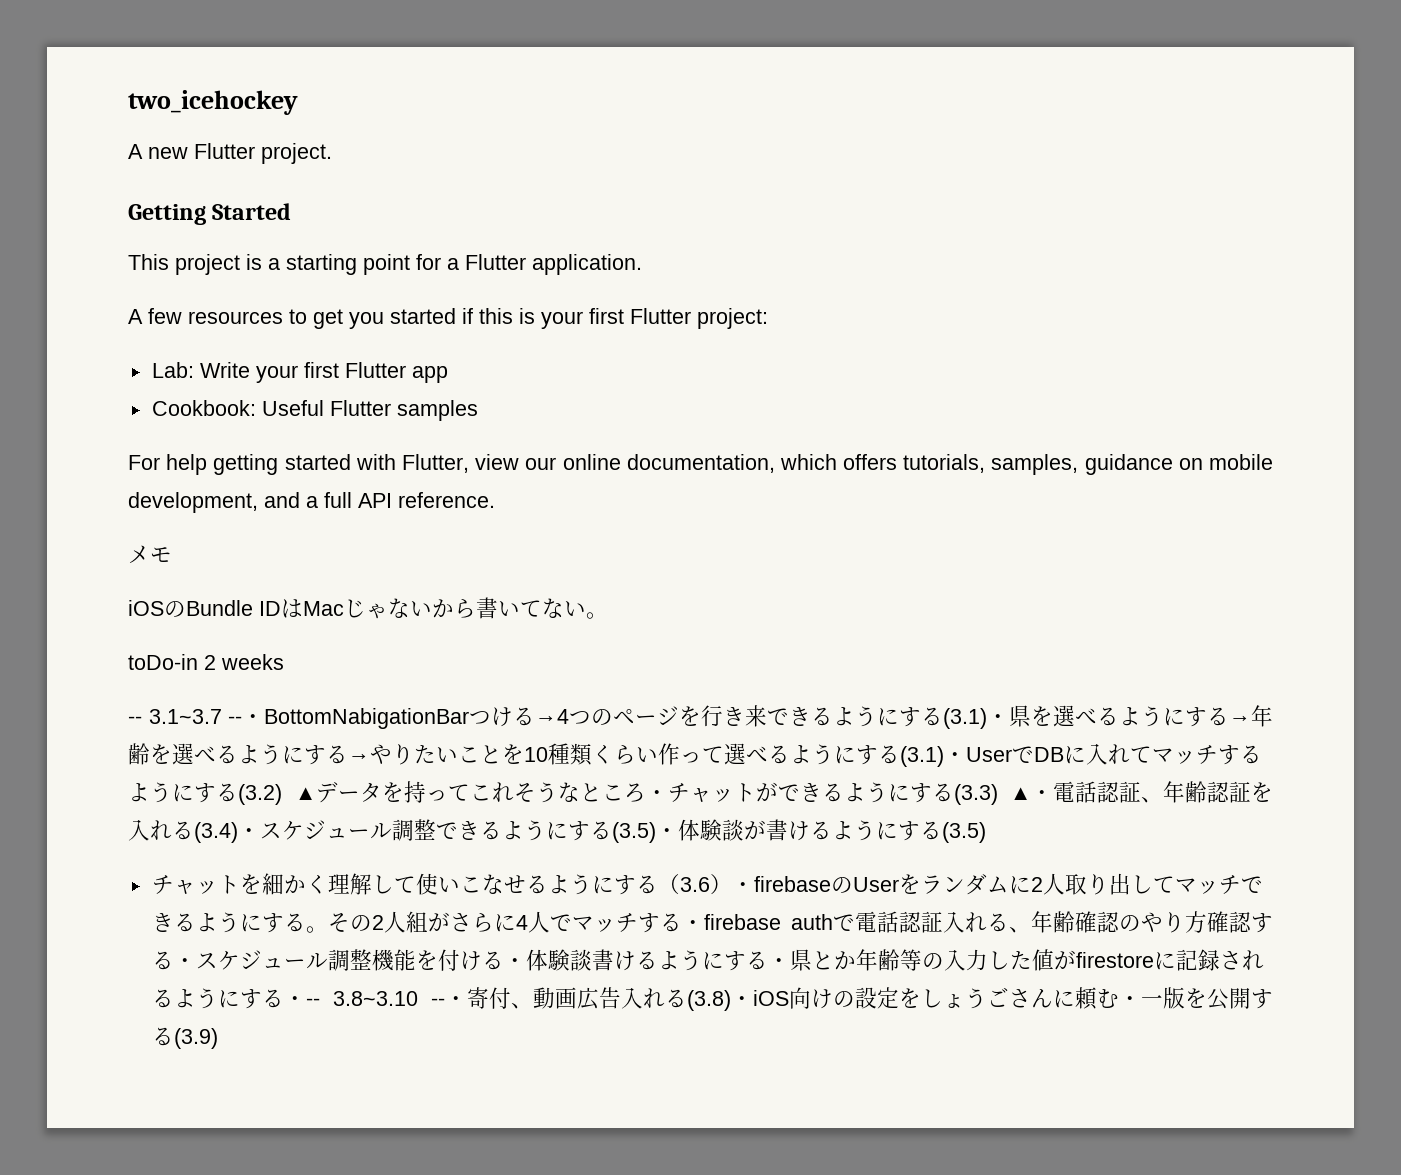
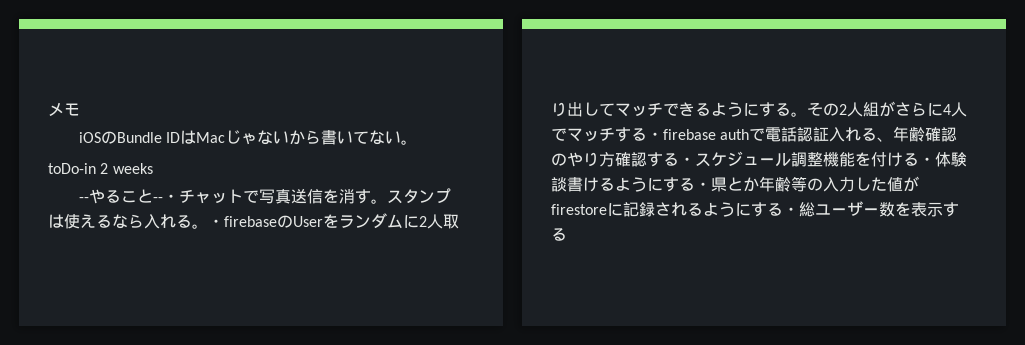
[128,90,298,115] [128,143,332,164] [128,203,292,225] [128,254,642,275] [128,308,768,329] [151,362,448,383] [151,400,478,421] [128,454,1273,475] [128,492,495,513] two_icehockey // A new Flutter project. // Getting Started // This project is a starting point for a Flutter application. // A few resources to get you started if this is your first Flutter project: // Lab: Write your first Flutter app // Cookbook: Useful Flutter samples // For help getting started with Flutter, view our online documentation, which offers tutorials, samples, guidance on mobile development, and a full API reference. // -> (48, 109) none
[148,705,1273,729] [128,743,1262,767] [128,781,1273,805] [128,819,986,843] [151,873,732,895] 3.1~3.7 --・BottomNabigationBarつける→4つのページを行き来できるようにする(3.1)・県を選べるようにする→年齢を選べるようにする→やりたいことを10種類くらい作って選べるようにする(3.1)・UserでDBに入れてマッチするようにする(3.2) ▲データを持ってこれそうなところ・チャットができるようにする(3.3) ▲・電話認証、年齢認証を入れる(3.4)・スケジュール調整できるようにする(3.5)・体験談が書けるようにする(3.5) // チャットを細かく理解して使いこなせるようにする（3.6） -> [88,188,451,204] [48,214,208,229] やること--・チャットで写真送信を消す。スタンプは使えるなら入れる。
[305,987,1273,1011] [151,1027,218,1049] -- 3.8~3.10 --・寄付、動画広告入れる(3.8)・iOS向けの設定をしょうごさんに頼む・一版を公開する(3.9) -> [799,201,959,217] [551,228,567,241] 総ユーザー数を表示する

